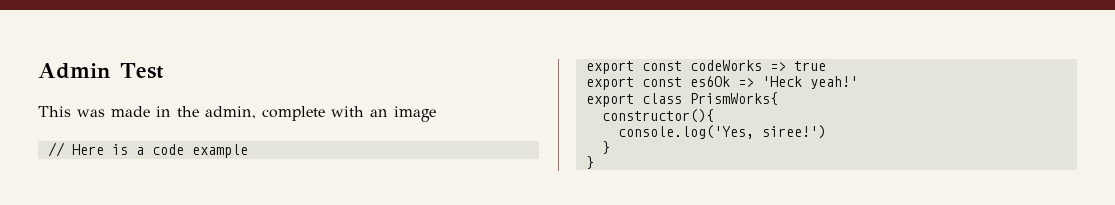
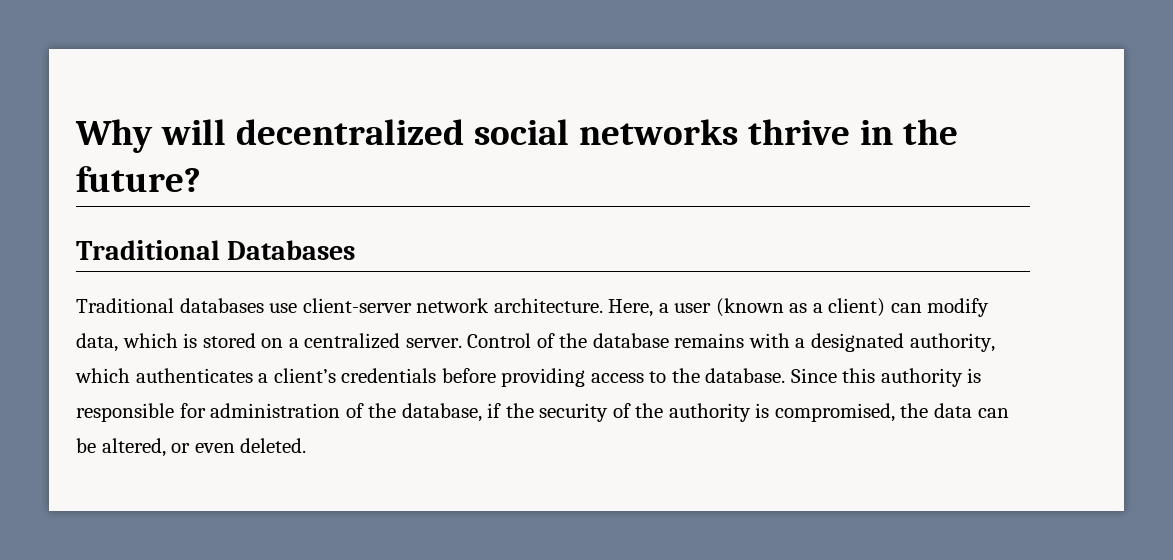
[38,63,164,79] [38,106,436,122] [47,142,248,158] [585,60,826,74] [585,76,858,90] [585,92,778,107] [601,109,714,123] [617,125,826,139] [601,141,610,154] [585,156,594,169] Admin Test // This was made in the admin, complete with an image // // Here is a code example // export const codeWorks => true // export const es6Ok => 'Heck yeah!' // export class PrismWorks{ // constructor(){ // console.log('Yes, siree!') // } // } -> [75,119,958,153] [76,166,201,192] [76,240,356,260] [76,298,990,317] [76,333,995,352] [75,368,982,387] [76,403,1009,422] [76,438,307,457] Why will decentralized social networks thrive in the future? // Traditional Databases // Traditional databases use client-server network architecture. Here, a user (known as a client) can modify data, which is stored on a centralized server. Control of the database remains with a designated authority, which authenticates a client’s credentials before providing access to the database. Since this authority is responsible for administration of the database, if the security of the authority is compromised, the data can be altered, or even deleted.

